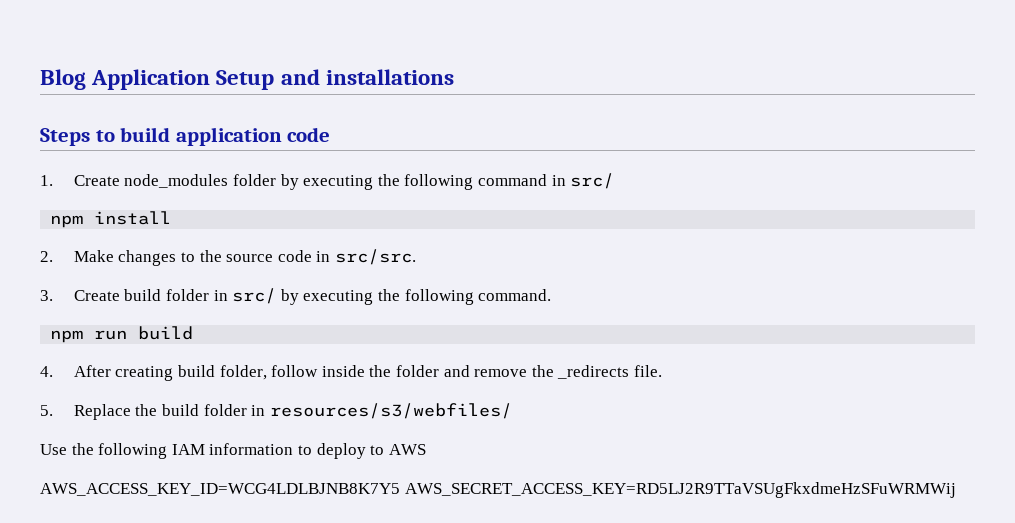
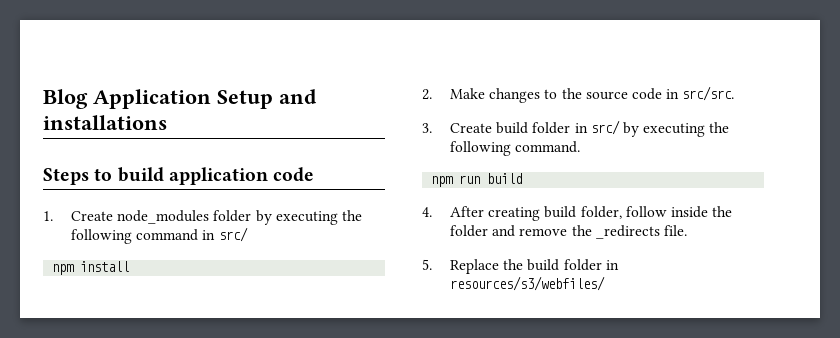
[40,443,426,459] [40,482,956,498] // Use the following IAM information to deploy to AWS // AWS_ACCESS_KEY_ID=WCG4LDLBJNB8K7Y5 AWS_SECRET_ACCESS_KEY=RD5LJ2R9TTaVSUgFkxdmeHzSFuWRMWij -> (606, 283) none

